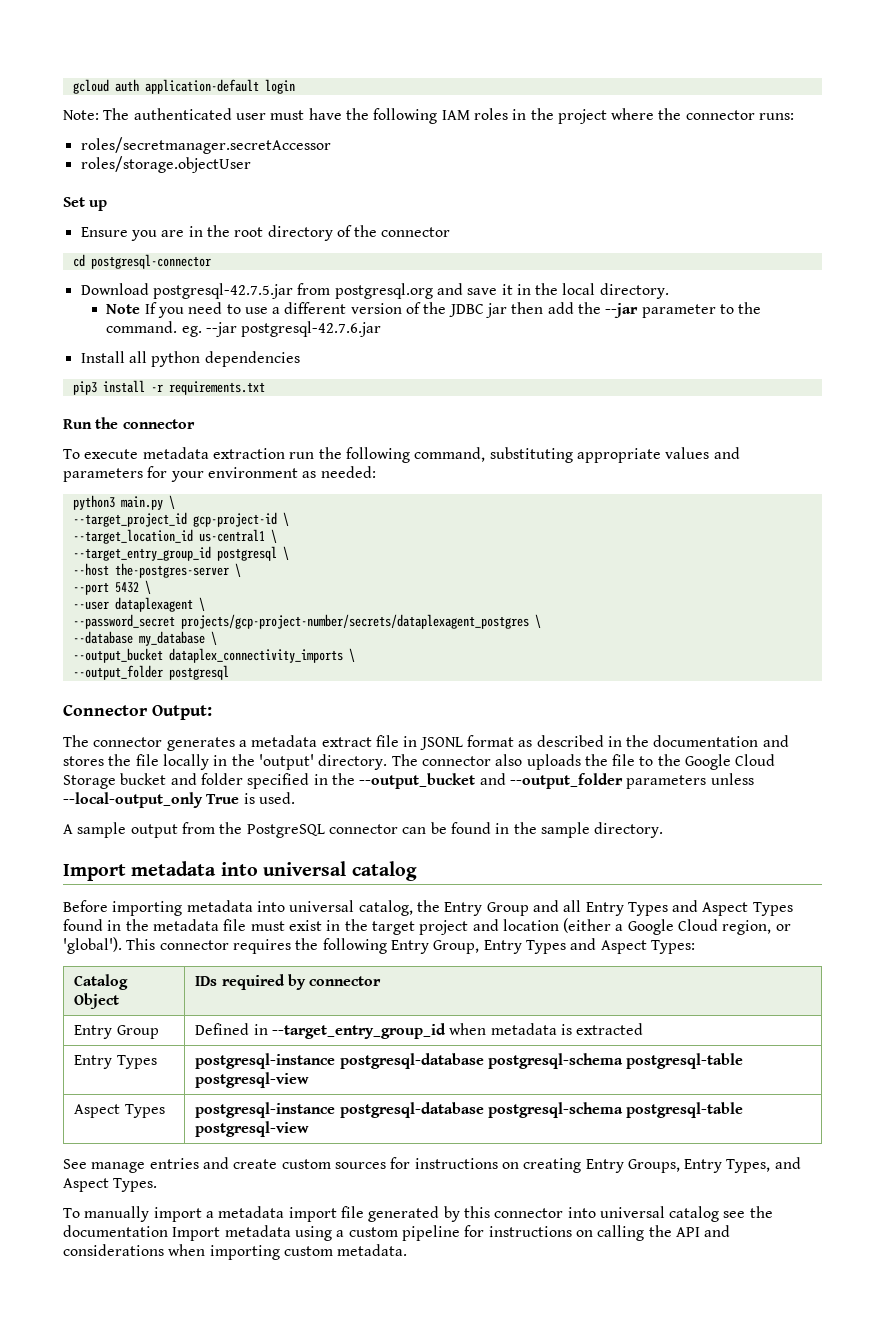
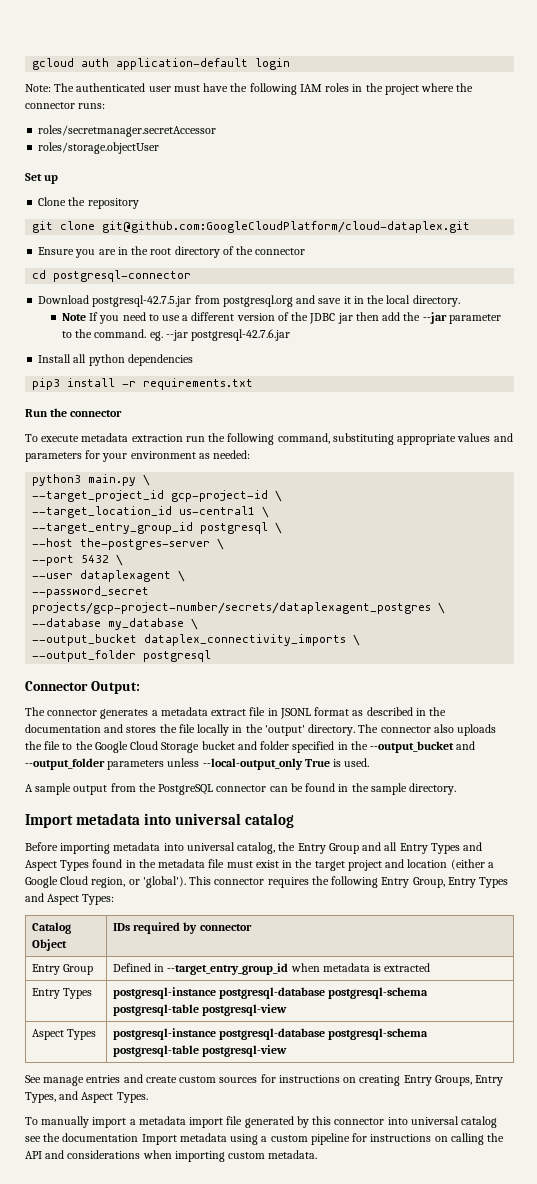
(108, 205) none -> [38,197,139,209] [32,221,471,233] // Clone the repository // git clone git@github.com:GoogleCloudPlatform/cloud-dataplex.git

